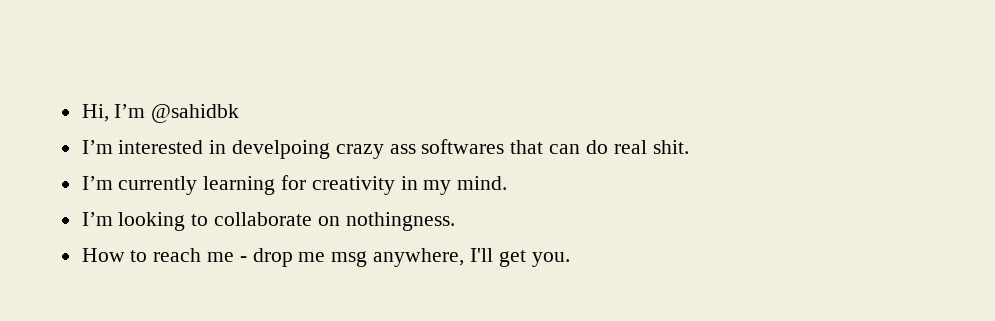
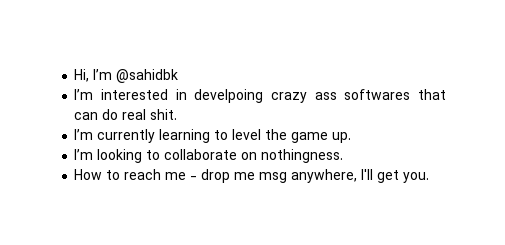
[281,175,508,195] for creativity in my mind. -> [214,129,352,143] to level the game up.

